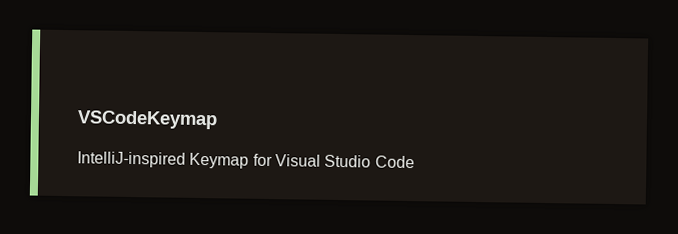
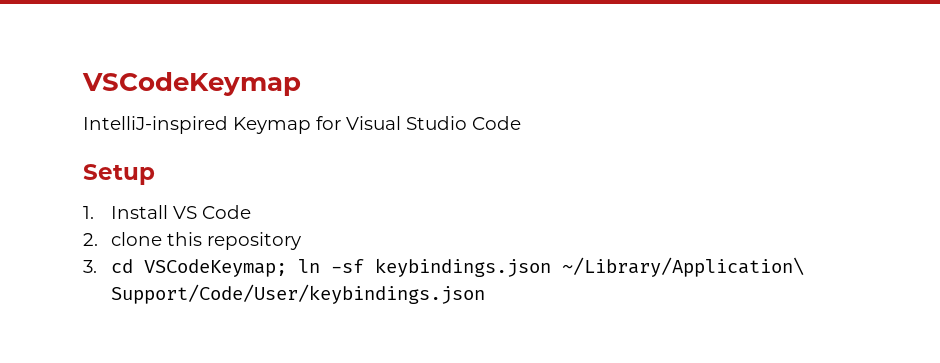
(415, 162) none -> [83,164,155,185] [83,205,251,219] [83,232,301,250] [83,257,804,277] [110,284,485,304] // Setup // 1. Install VS Code // 2. clone this repository // 3. cd VSCodeKeymap; ln -sf keybindings.json ~/Library/Application\ Support/Code/User/keybindings.json

